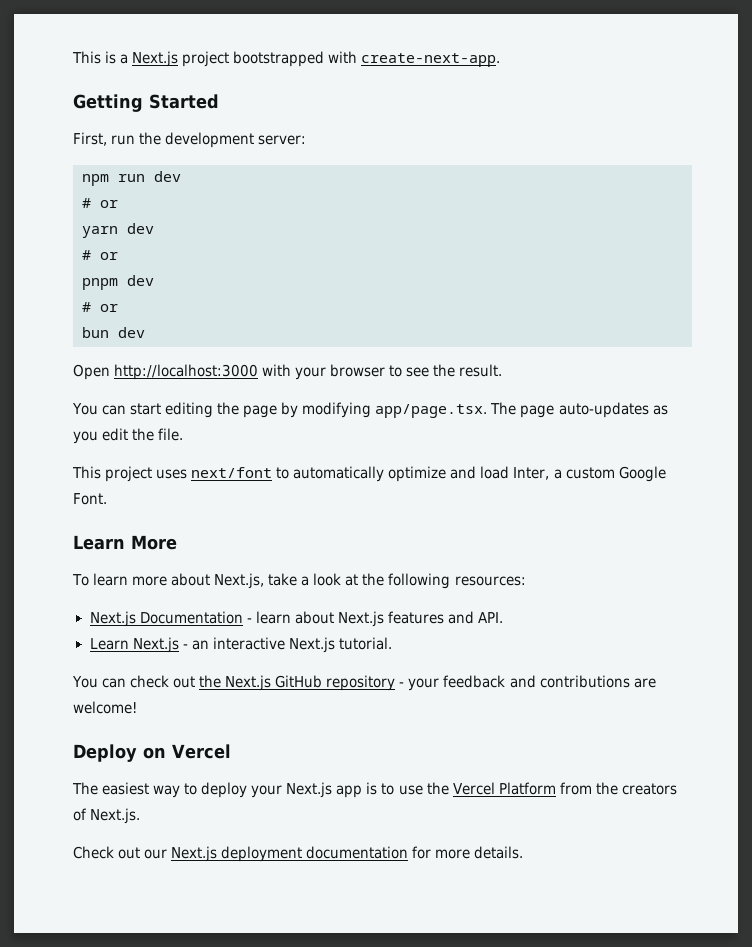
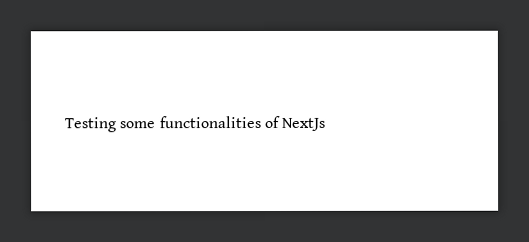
[72,51,501,67] [73,94,219,112] [73,132,307,148] [82,171,181,186] [82,198,118,208] [82,223,154,238] [82,250,118,260] [82,275,154,290] [82,302,118,312] [82,327,145,338] [73,364,503,380] [72,402,668,418] [73,428,184,444] [72,466,666,482] [73,493,107,505] [73,535,177,550] [72,573,526,589] [89,611,503,627] [89,637,392,653] [72,675,656,691] [73,701,137,714] [73,744,231,762] [72,782,677,798] [73,808,141,824] [73,846,524,862] This is a Next.js project bootstrapped with create-next-app. // Getting Started // First, run the development server: // npm run dev // # or // yarn dev // # or // pnpm dev // # or // bun dev // Open http://localhost:3000 with your browser to see the result. // You can start editing the page by modifying app/page.tsx. The page auto-updates as you edit the file. // This project uses next/font to automatically optimize and load Inter, a custom Google Font. // Learn More // To learn more about Next.js, take a look at the following resources: // Next.js Documentation - learn about Next.js features and API. // Learn Next.js - an interactive Next.js tutorial. // You can check out the Next.js GitHub repository - your feedback and contributions are welcome! // Deploy on Vercel // The easiest way to deploy your Next.js app is to use the Vercel Platform from the creators of Next.js. // Check out our Next.js deployment documentation for more details. -> [64,115,327,133] Testing some functionalities of NextJs

